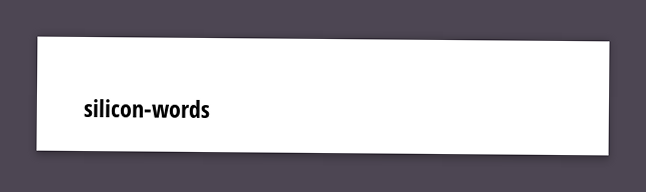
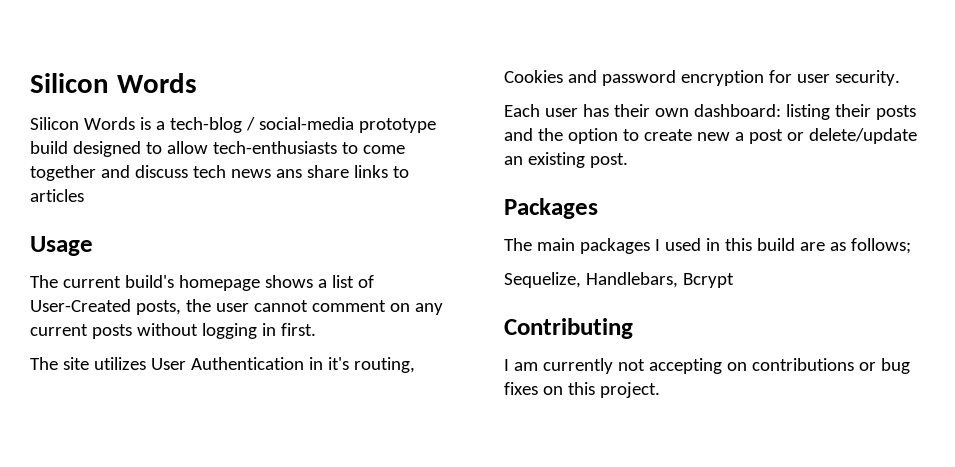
[83,98,210,119] silicon-words -> [30,73,197,93] [30,117,436,133] [30,141,405,157] [30,165,409,181] [30,189,84,202] [30,236,93,256] [30,275,374,291] [30,299,443,315] [30,323,316,339] [30,357,415,373] [504,70,900,86] [504,104,916,120] [504,128,917,144] [504,152,628,168] [504,198,598,219] [504,238,911,254] [504,272,734,288] [504,318,633,339] [504,358,910,374] [504,382,660,398] Silicon Words // Silicon Words is a tech-blog / social-media prototype build designed to allow tech-enthusiasts to come together and discuss tech news ans share links to articles // Usage // The current build's homepage shows a list of User-Created posts, the user cannot comment on any current posts without logging in first. // The site utilizes User Authentication in it's routing, Cookies and password encryption for user security. // Each user has their own dashboard: listing their posts and the option to create new a post or delete/update an existing post. // Packages // The main packages I used in this build are as follows; // Sequelize, Handlebars, Bcrypt // Contributing // I am currently not accepting on contributions or bug fixes on this project.

